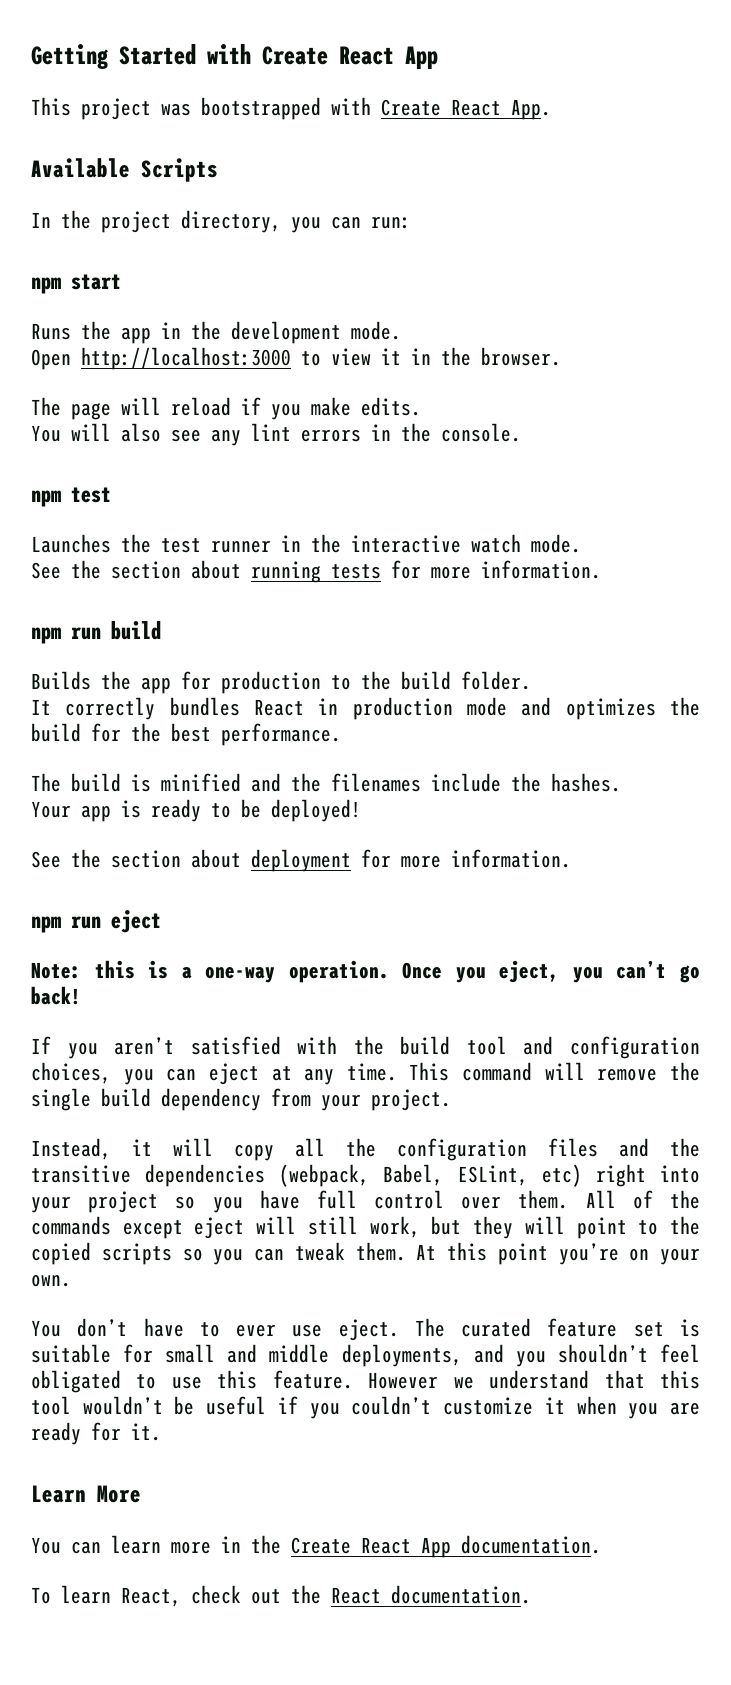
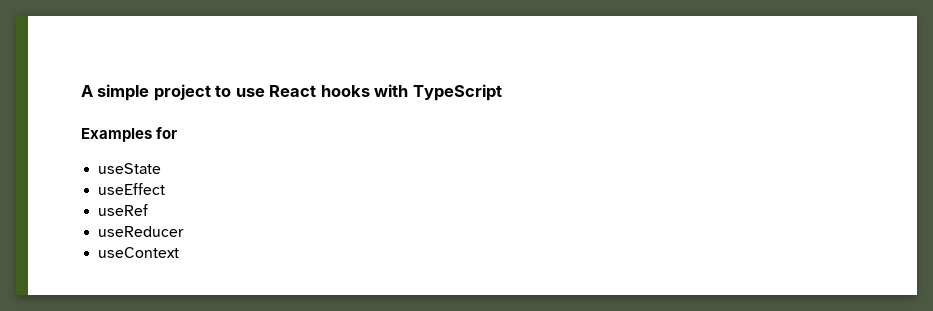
[31,44,438,69] [31,97,551,120] [31,158,218,182] [31,210,411,233] [31,274,121,294] [31,321,401,344] [31,347,561,370] [31,397,421,420] [31,423,521,446] [31,487,111,507] [31,534,581,553] [31,560,601,583] [31,621,161,644] [31,671,531,694] [31,697,700,720] [31,723,341,746] [31,773,621,792] [31,799,361,822] [31,849,571,872] [31,910,161,933] [31,960,700,983] [31,986,81,1005] [31,1036,700,1059] [31,1062,700,1085] [31,1088,451,1111] [31,1138,700,1161] [31,1164,700,1187] [31,1190,700,1213] [31,1216,701,1239] [31,1242,700,1265] [31,1274,71,1287] [31,1318,700,1341] [31,1344,700,1367] [31,1370,701,1393] [31,1396,701,1419] [31,1422,161,1445] [31,1485,141,1503] [31,1535,601,1558] [31,1585,531,1607] Getting Started with Create React App // This project was bootstrapped with Create React App. // Available Scripts // In the project directory, you can run: // npm start // Runs the app in the development mode. // Open http://localhost:3000 to view it in the browser. // The page will reload if you make edits. // You will also see any lint errors in the console. // npm test // Launches the test runner in the interactive watch mode. // See the section about running tests for more information. // npm run build // Builds the app for production to the build folder. // It correctly bundles React in production mode and optimizes the build for the best performance. // The build is minified and the filenames include the hashes. // Your app is ready to be deployed! // See the section about deployment for more information. // npm run eject // Note: this is a one-way operation. Once you eject, you can’t go back! // If you aren’t satisfied with the build tool and configuration choices, you can eject at any time. This command will remove the single build dependency from your project. // Instead, it will copy all the configuration files and the transitive dependencies (webpack, Babel, ESLint, etc) right into your project so you have full control over them. All of the commands except eject will still work, but they will point to the copied scripts so you can tweak them. At this point you’re on your own. // You don’t have to ever use eject. The curated feature set is suitable for small and middle deployments, and you shouldn’t feel obligated to use this feature. However we understand that this tool wouldn’t be useful if you couldn’t customize it when you are ready for it. // Learn More // You can learn more in the Create React App documentation. // To learn React, check out the React documentation. -> [81,84,502,101] [81,127,178,142] [98,163,162,174] [98,183,166,195] [98,204,149,216] [98,226,185,237] [98,247,180,258] A simple project to use React hooks with TypeScript // Examples for // useState // useEffect // useRef // useReducer // useContext

